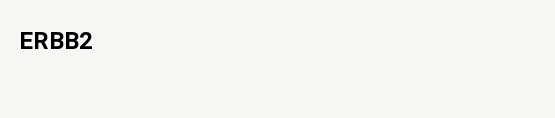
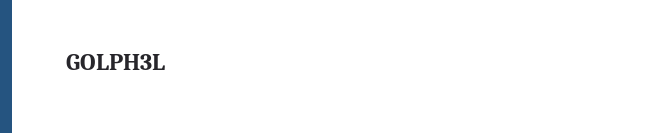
[19,32,93,49] ERBB2 -> [66,54,165,70] GOLPH3L

